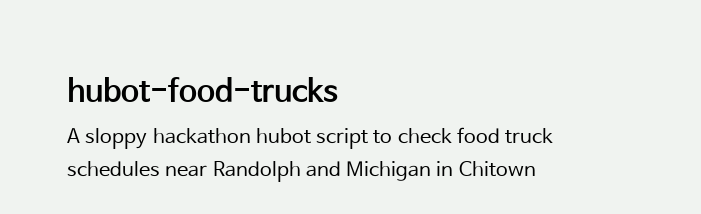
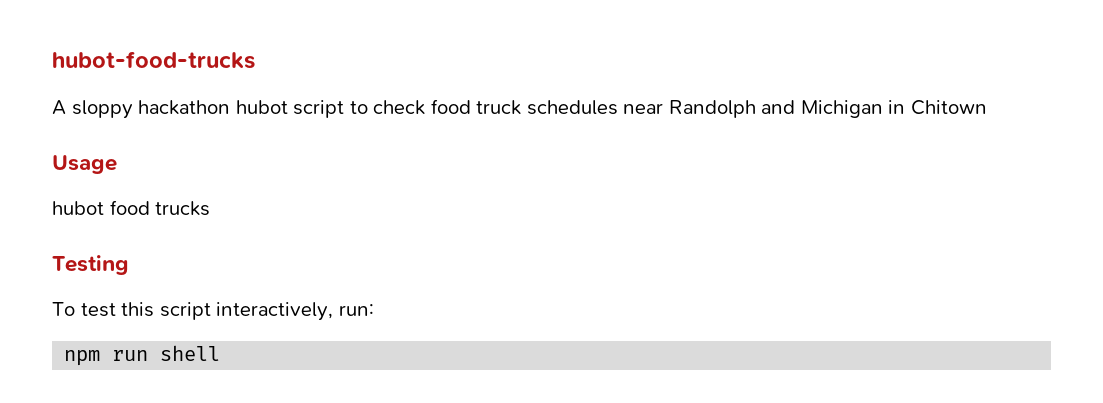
(536, 169) none -> [52,155,117,174] [52,200,211,216] [52,255,129,275] [52,302,374,321] [64,345,221,366] // Usage // hubot food trucks // Testing // To test this script interactively, run: // npm run shell

